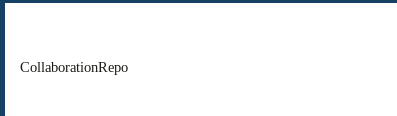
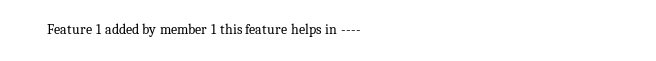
[20,62,128,75] CollaborationRepo -> [47,23,361,37] Feature 1 added by member 1 this feature helps in ----

